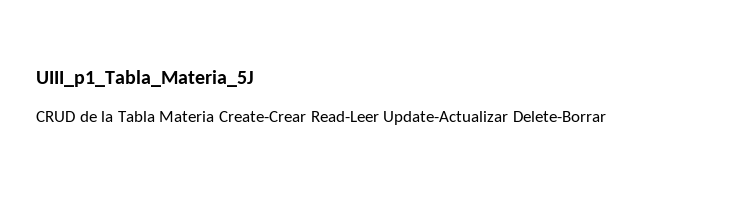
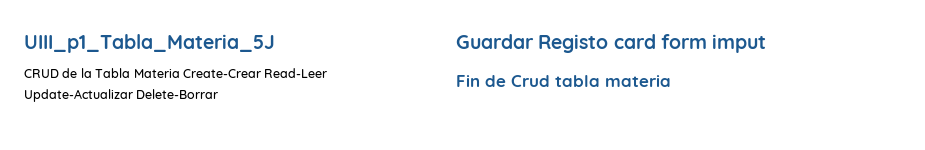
(606, 116) none -> [456,34,767,53] [456,75,671,87] // Guardar Registo card form imput // Fin de Crud tabla materia

